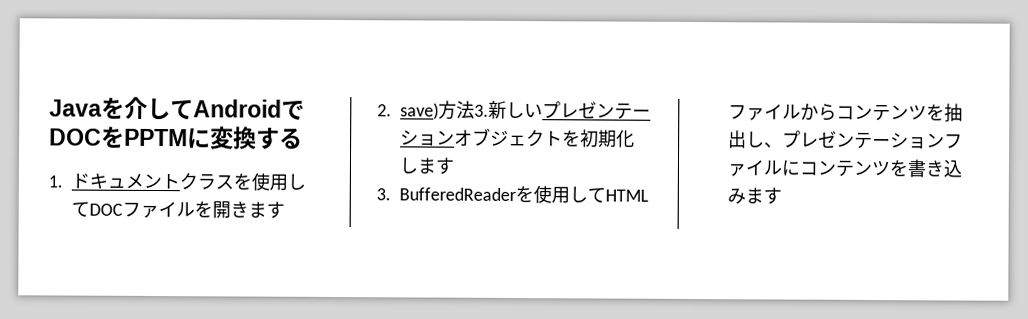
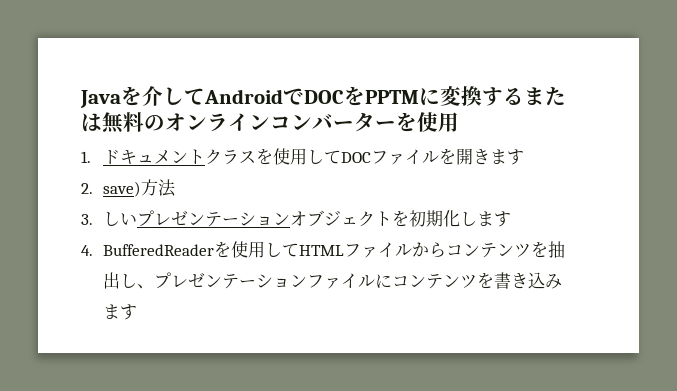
(303, 138) none -> [524,87,566,106] [81,112,459,134] または無料のオンラインコンバーターを使用
[474,100,508,119] 3.新 -> [81,214,93,225] // 3.
[376,188,391,201] 3. -> [81,245,93,256] 4.

